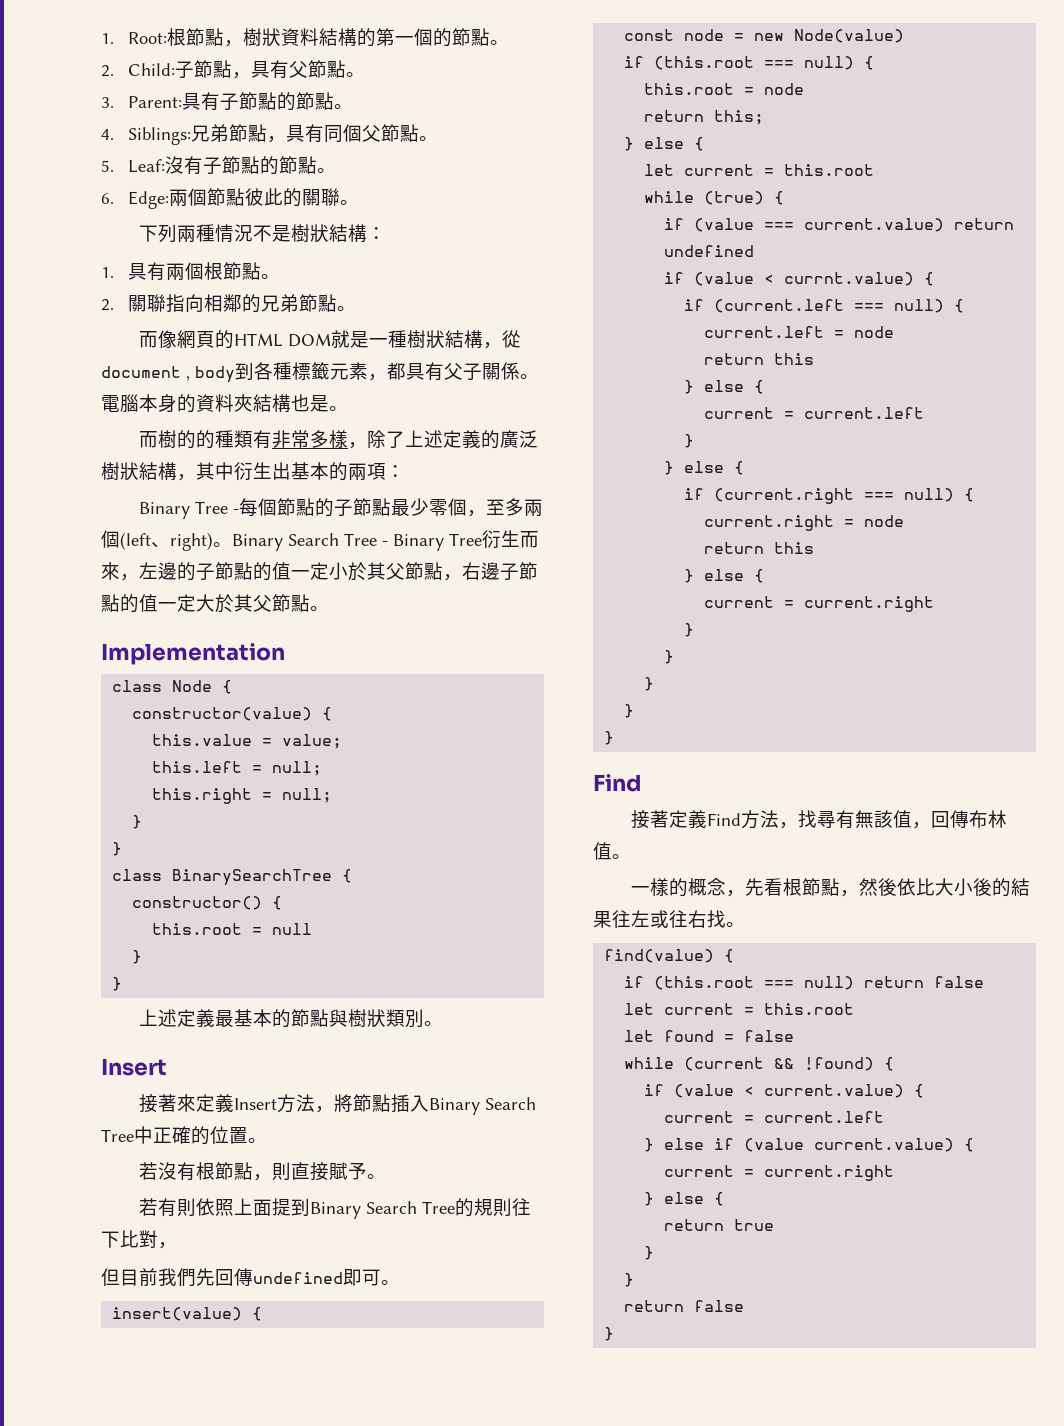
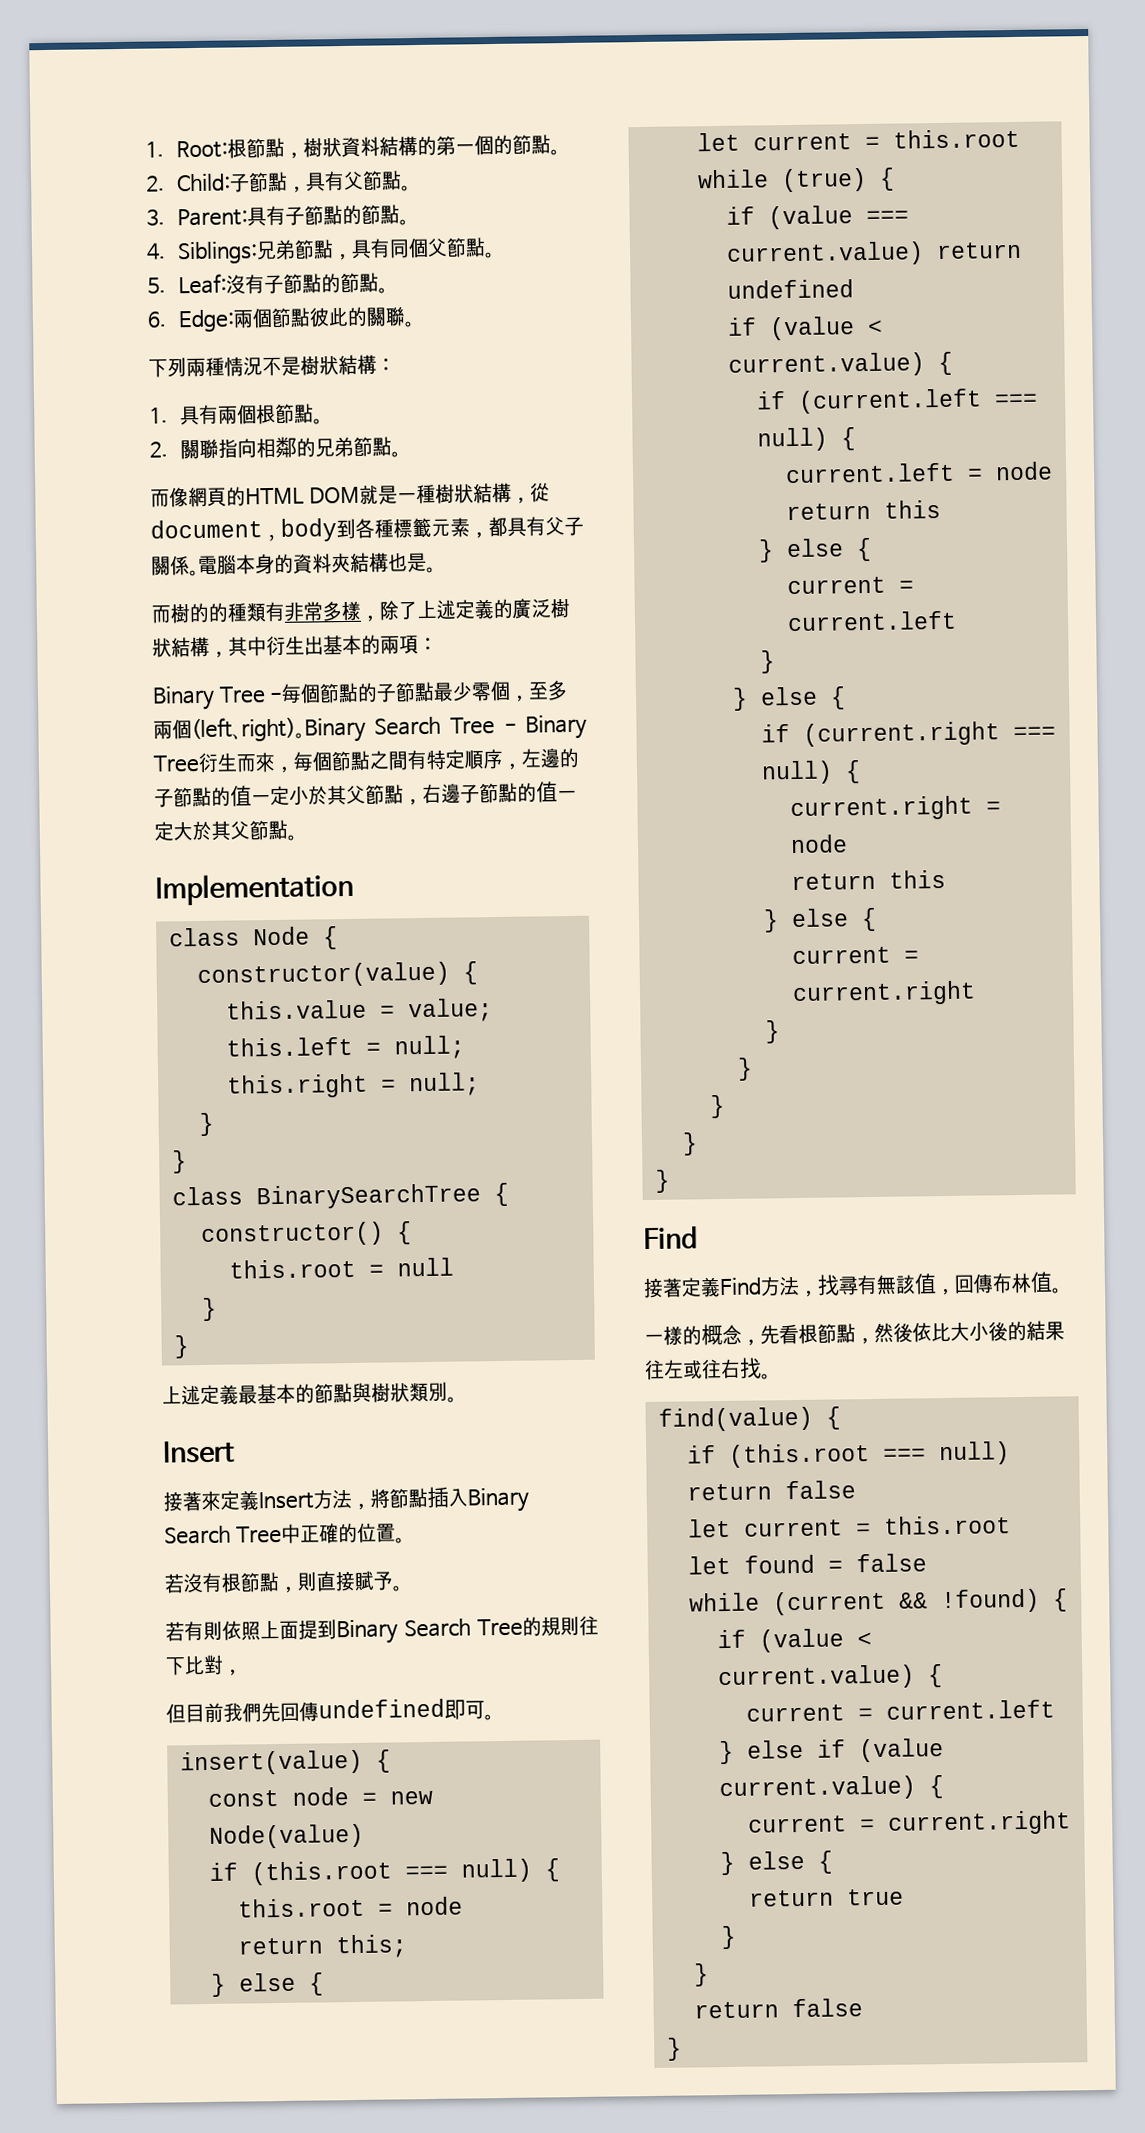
(139, 577) none -> [292,748,523,772] 每個節點之間有特定順序，
[784,272,915,286] currnt.value) -> [727,352,925,378] current.value)

